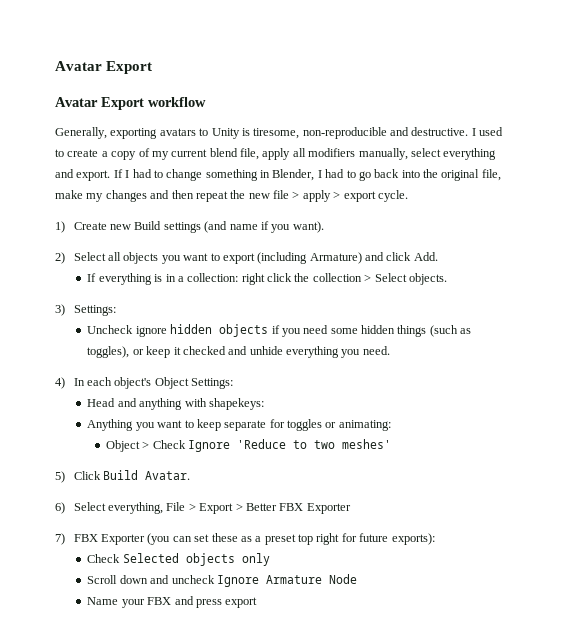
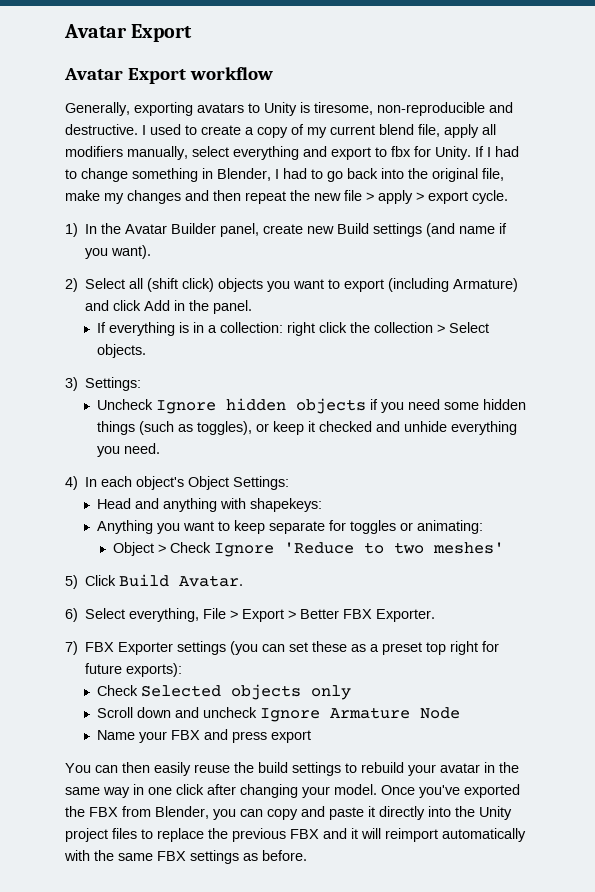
[76,170,111,181] export. -> [331,146,471,160] export to fbx for Unity.
[73,222,107,230] Create -> [85,223,304,237] In the Avatar Builder panel, create
(122, 256) none -> [147,278,215,292] (shift click)
[413,252,438,261] Add. -> [144,300,253,314] Add in the panel.
[135,326,167,337] ignore -> [156,400,217,414] Ignore
[306,503,351,514] Exporter -> [376,609,436,622] Exporter.
(146, 539) none -> [177,641,227,655] settings
(258, 602) none -> [65,762,519,776] [65,784,520,798] [65,806,512,820] [65,828,526,842] [64,850,307,864] // You can then easily reuse the build settings to rebuild your avatar in the same way in one click after changing your model. Once you've exported the FBX from Blender, you can copy and paste it directly into the Unity project files to replace the previous FBX and it will reimport automatically with the same FBX settings as before.

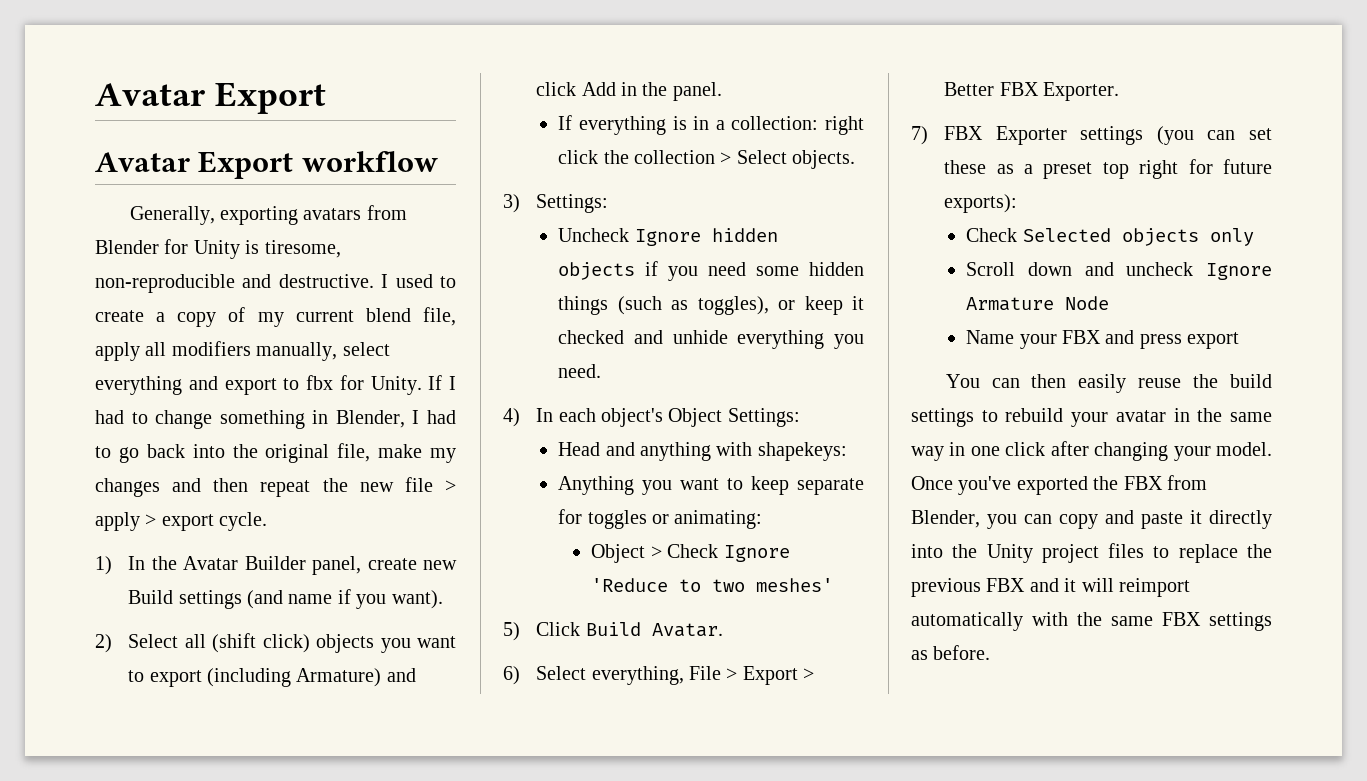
[248,103,260,113] to -> [366,205,407,220] [95,239,189,254] from Blender for

